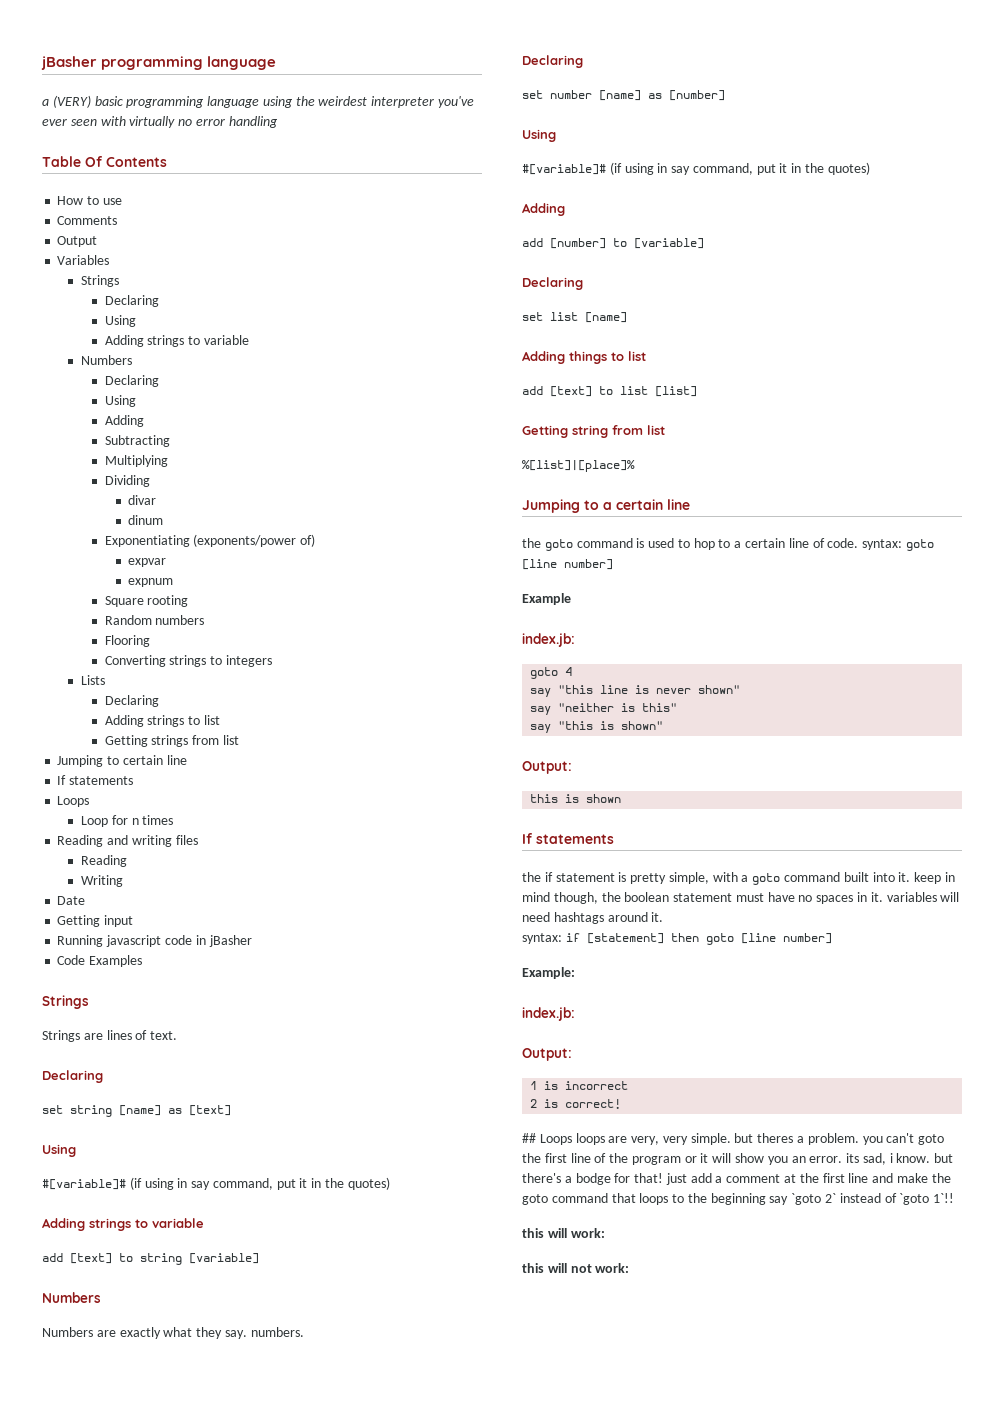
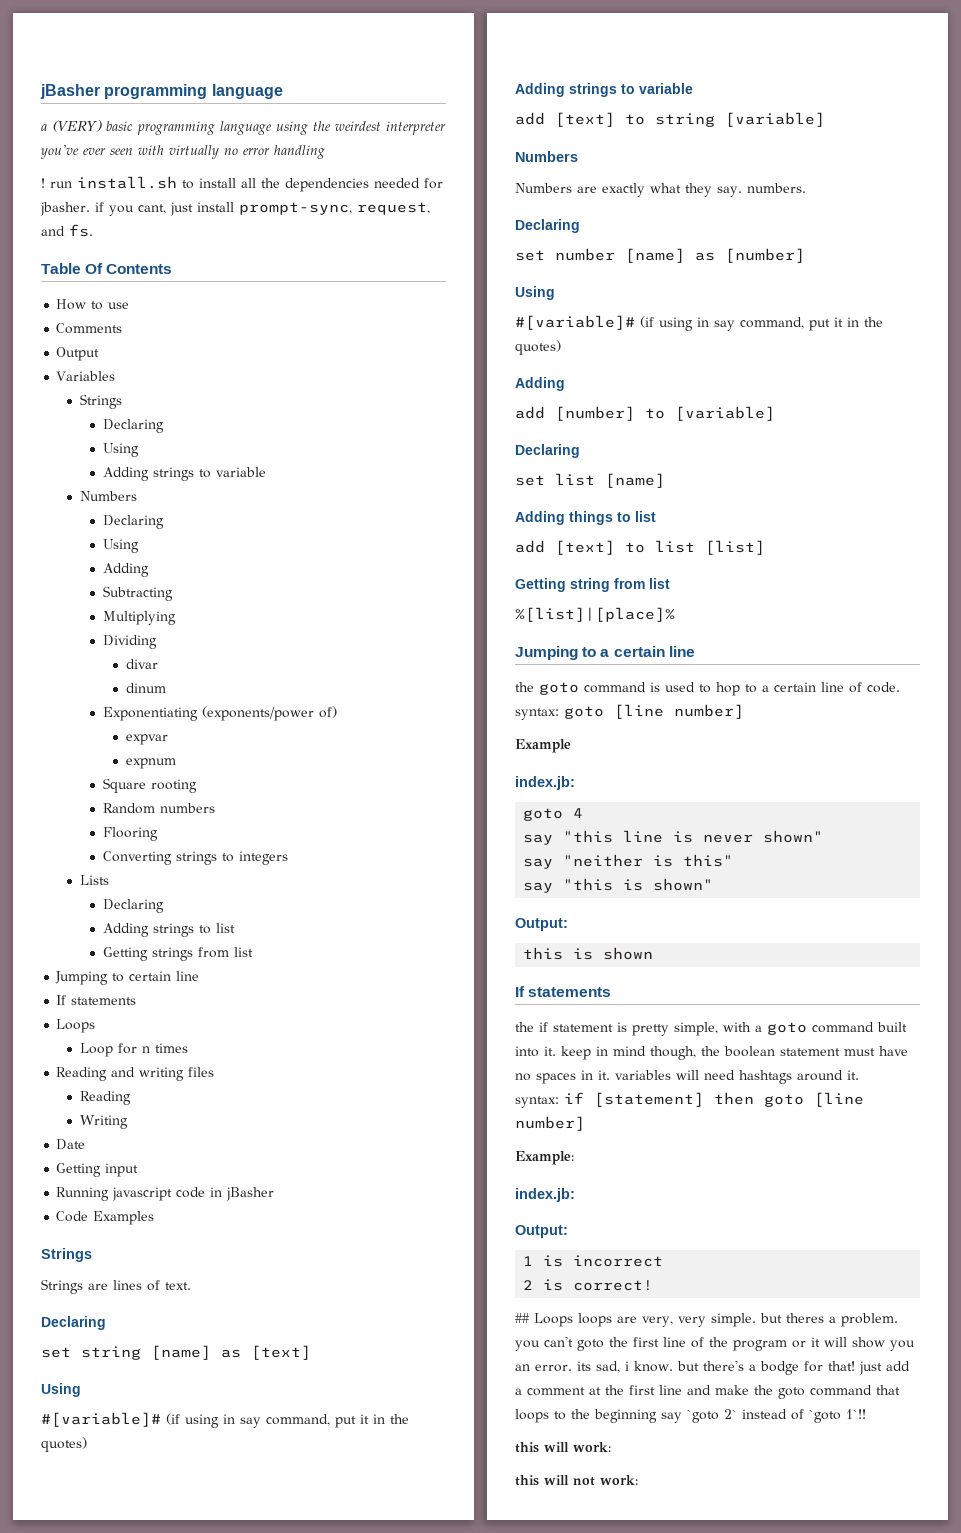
(278, 122) none -> [41,176,443,192] [40,202,430,216] [41,224,93,237] // ! run install.sh to install all the dependencies needed for jbasher. if you cant, just install prompt-sync, request, and fs.

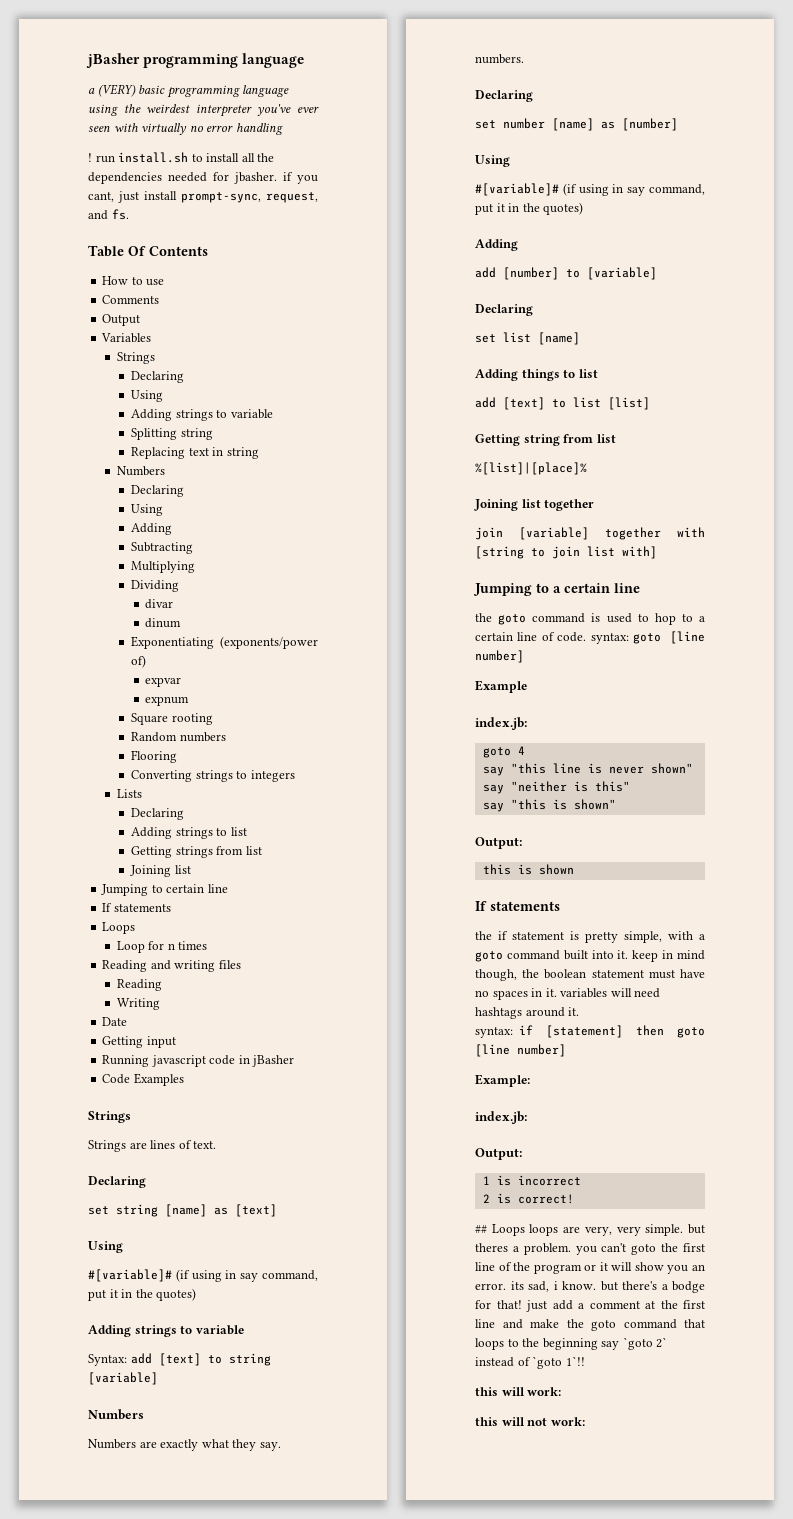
(266, 472) none -> [130,428,213,440] [130,447,259,459] // Splitting string // Replacing text in string
(253, 952) none -> [129,865,191,877] // Joining list
(693, 88) none -> [88,1354,127,1366] Syntax:
(675, 614) none -> [474,499,595,511] [475,527,705,540] [475,546,657,559] // Joining list together // join [variable] together with [string to join list with]

